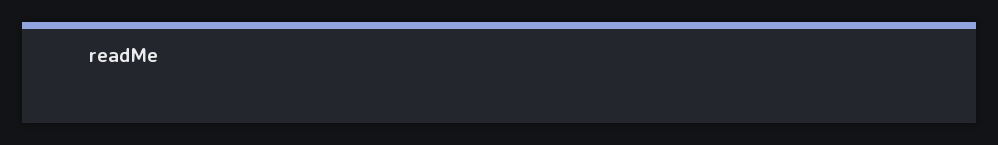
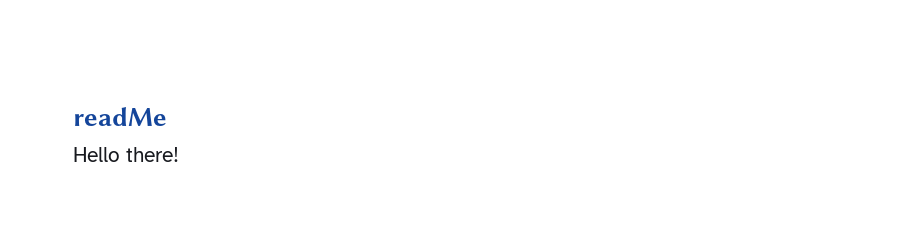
(158, 55) none -> [73,147,179,162] // Hello there!

